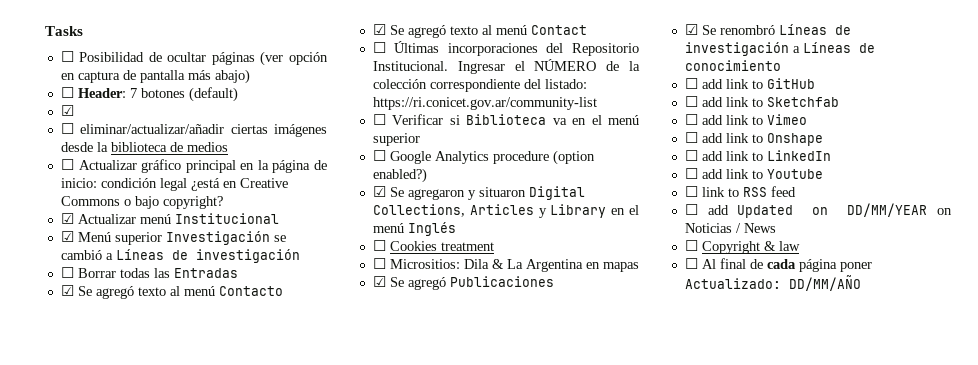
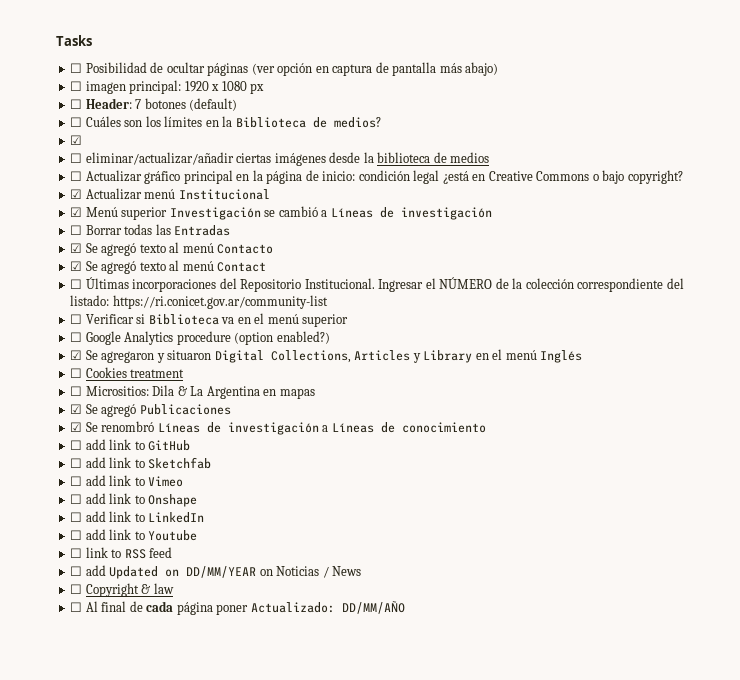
(250, 76) none -> [70,80,265,94] // ☐ imagen principal: 1920 x 1080 px
(238, 94) none -> [70,116,381,128] // ☐ Cuáles son los límites en la Biblioteca de medios?

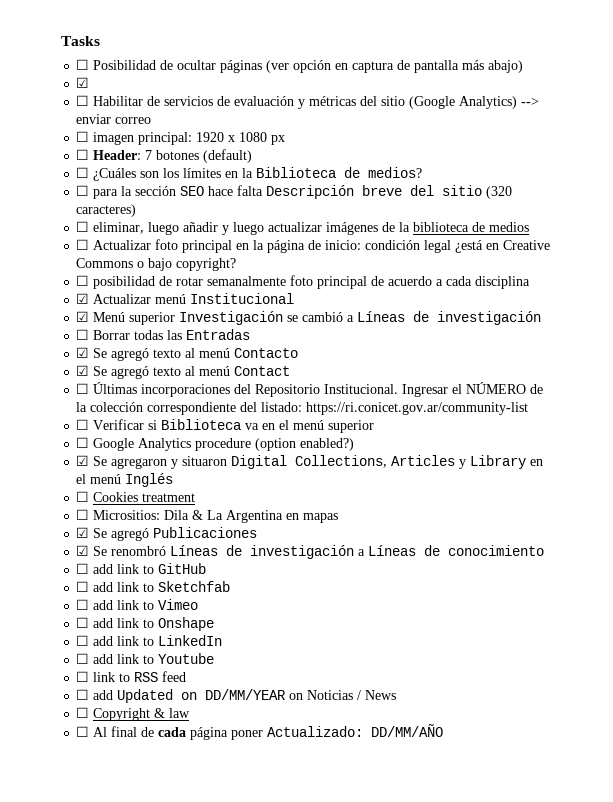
(499, 69) none -> [76,77,90,88] [76,95,540,109] [76,114,152,124] // ☑ // ☐ Habilitar de servicios de evaluación y métricas del sitio (Google Analytics) --> enviar correo
[85,116,121,127] Cuáles -> [93,168,137,181] ¿Cuáles
[70,135,83,145] [70,152,361,166] ☑ // ☐ eliminar/actualizar/añadir ciertas imágenes desde -> [76,185,513,199] [76,204,137,217] [76,221,396,235] ☐ para la sección SEO hace falta Descripción breve del sitio (320 caracteres) // ☐ eliminar, luego añadir y luego actualizar imágenes de
[144,171,181,184] gráfico -> [155,239,179,250] foto
(683, 177) none -> [76,275,531,289] // ☐ posibilidad de rotar semanalmente foto principal de acuerdo a cada disciplina

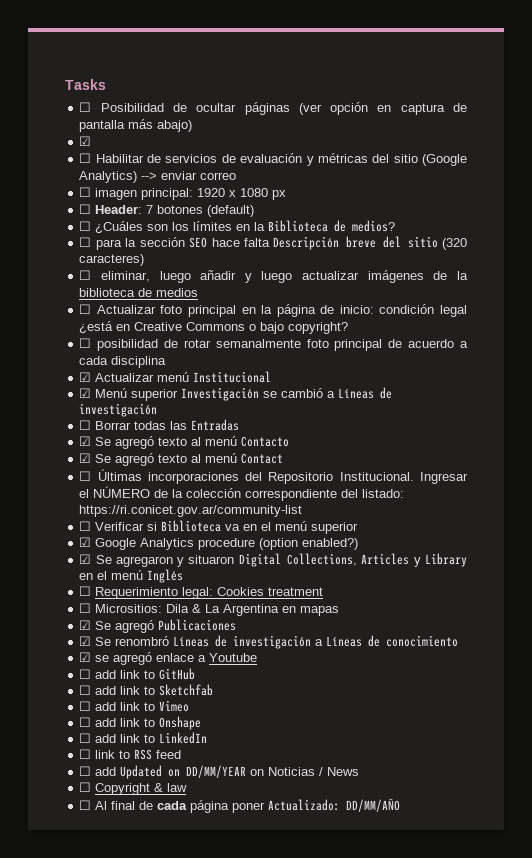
[76,437,90,448] ☐ -> [79,537,92,547] ☑
(90, 496) none -> [95,587,214,599] Requerimiento legal:
(545, 550) none -> [79,652,258,665] // ☑ se agregó enlace a Youtube
[76,653,215,664] // ☐ add link to Youtube -> (208, 738) none

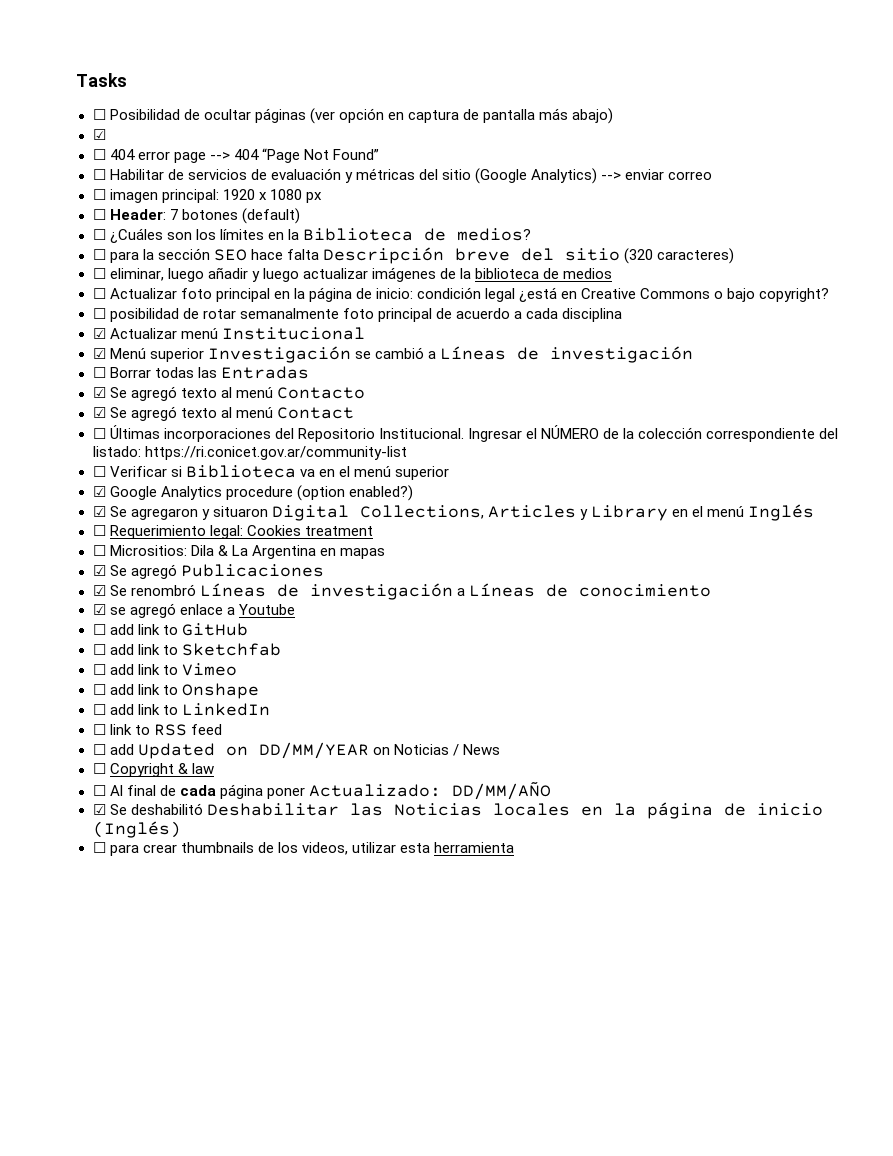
(92, 141) none -> [92,148,379,163] // ☐ 404 error page --> 404 “Page Not Found”
(401, 805) none -> [92,802,823,819] [92,821,181,838] [92,842,514,856] // ☑ Se deshabilitó Deshabilitar las Noticias locales en la página de inicio (Inglés) // ☐ para crear thumbnails de los videos, utilizar esta herramienta

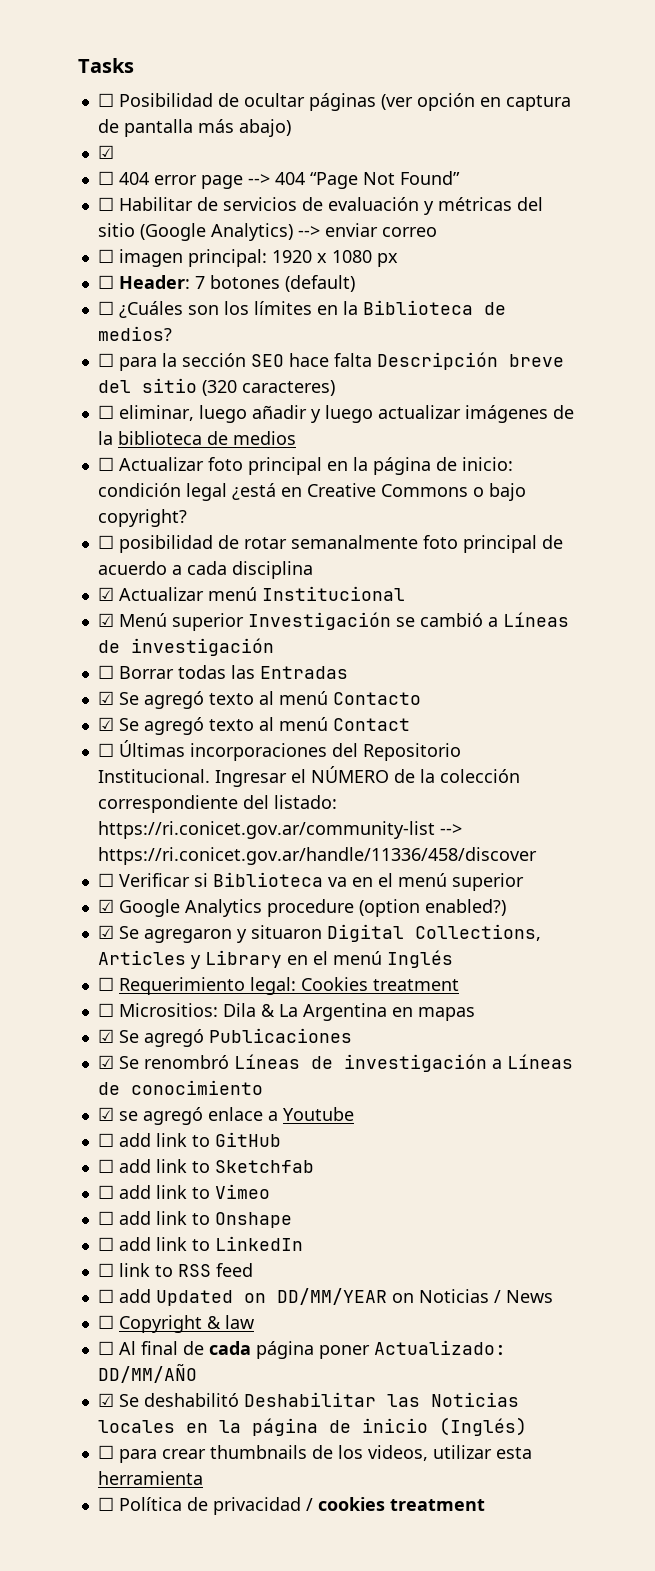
(407, 453) none -> [439,824,462,835] [97,847,537,865] --> https://ri.conicet.gov.ar/handle/11336/458/discover
(514, 847) none -> [97,1497,485,1515] // ☐ Política de privacidad / cookies treatment

